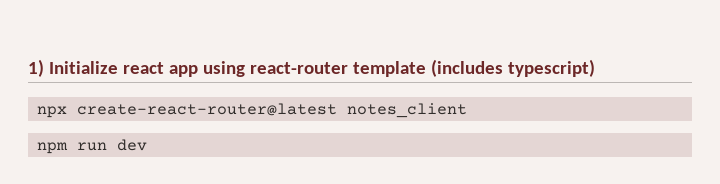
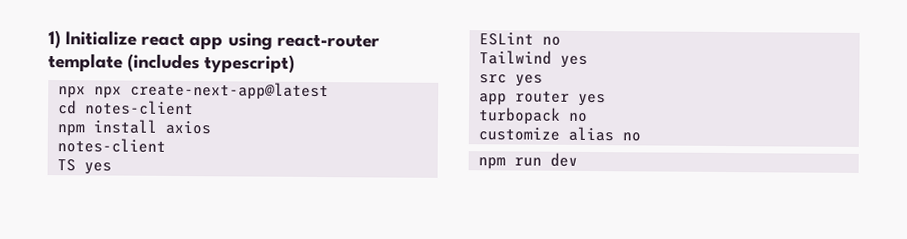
[77,103,468,118] create-react-router@latest notes_client -> [93,81,329,101] [57,100,194,116] [56,119,211,137] [56,138,166,153] [56,159,112,175] [478,32,561,46] [478,50,588,68] [478,74,543,87] [478,90,606,107] [477,107,588,125] [477,126,641,142] npx create-next-app@latest // cd notes-client // npm install axios // notes-client // TS yes // ESLint no // Tailwind yes // src yes // app router yes // turbopack no // customize alias no

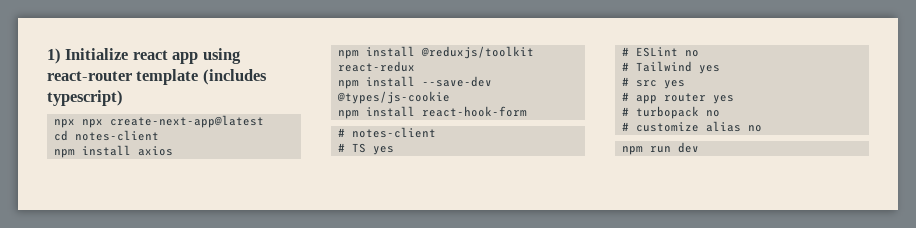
[56,138,166,153] notes-client // -> [337,46,534,59] [337,61,415,72] [337,76,492,89] [336,91,450,104] [337,106,527,119] [337,127,436,138] [337,143,345,152] npm install @reduxjs/toolkit react-redux // npm install --save-dev @types/js-cookie // npm install react-hook-form // # notes-client // #
(112, 168) none -> [621,47,629,56] #
(561, 41) none -> [621,62,629,71] #
(588, 61) none -> [621,77,629,86] #
(543, 80) none -> [621,92,629,101] #
(606, 100) none -> [621,107,629,116] #
(588, 117) none -> [621,122,629,131] #

